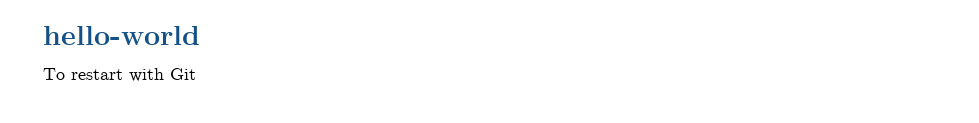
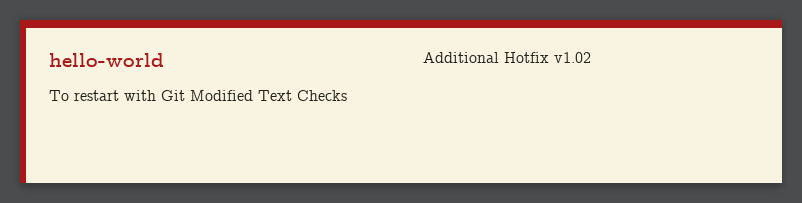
(196, 74) none -> [190,90,347,101] [423,52,591,63] Modified Text Checks Additional Hotfix v1.02

